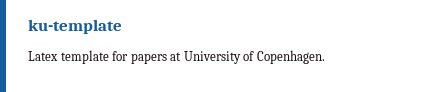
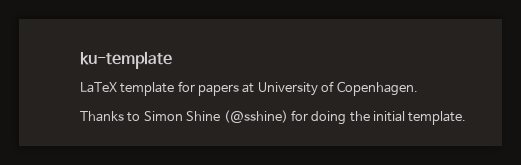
[28,51,58,61] Latex -> [80,82,117,93] LaTeX
(325, 57) none -> [80,110,467,125] // Thanks to Simon Shine (@sshine) for doing the initial template.

